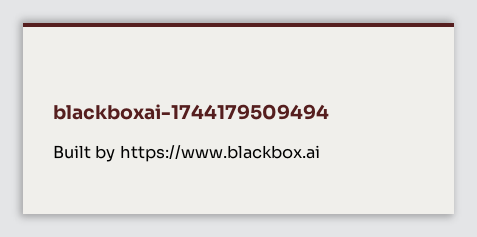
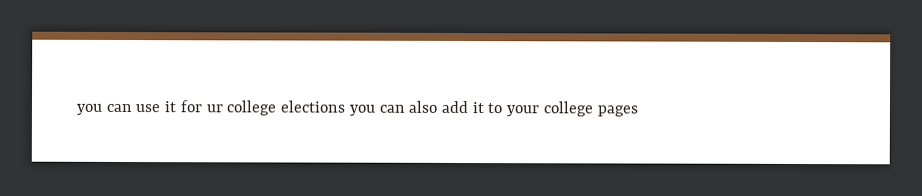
[53,104,329,120] [53,145,320,162] blackboxai-1744179509494 // Built by https://www.blackbox.ai -> [76,100,638,117] you can use it for ur college elections you can also add it to your college pages

